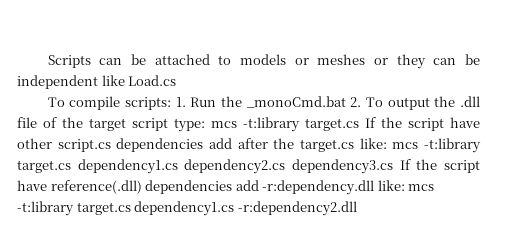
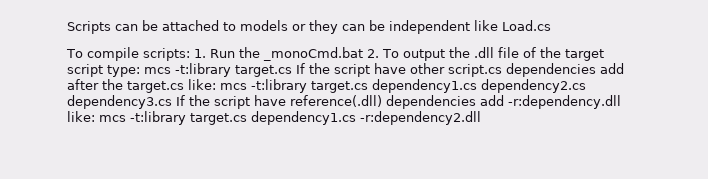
[317,54,388,65] meshes or -> (306, 27) none

